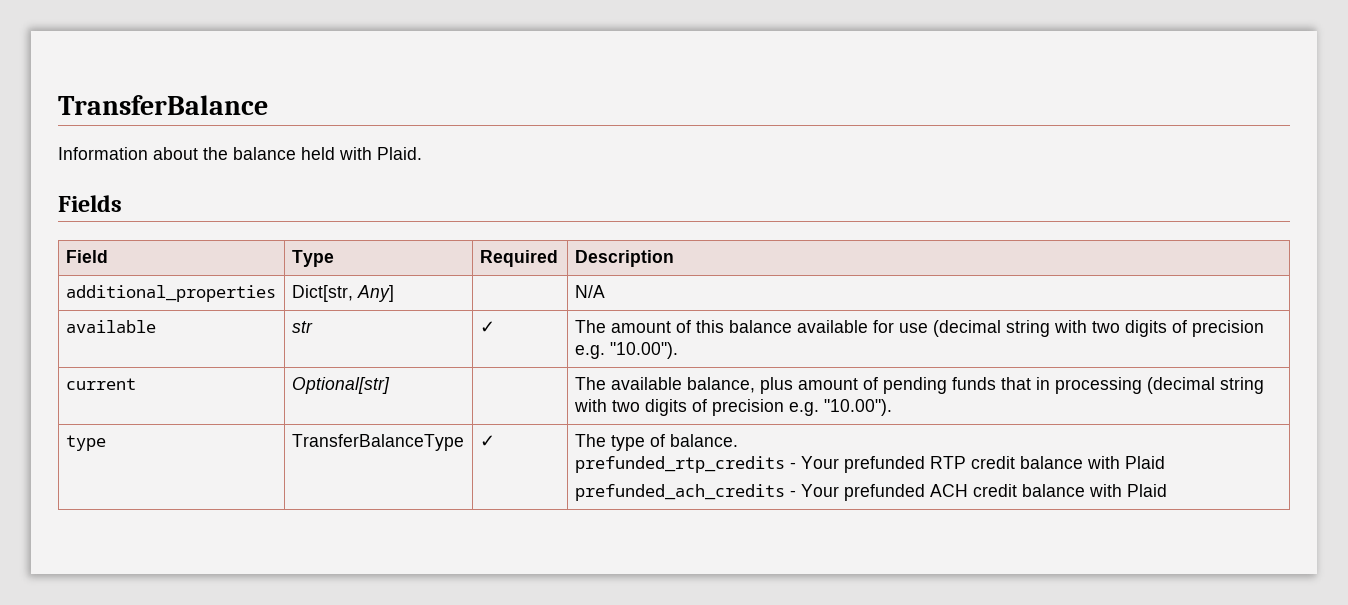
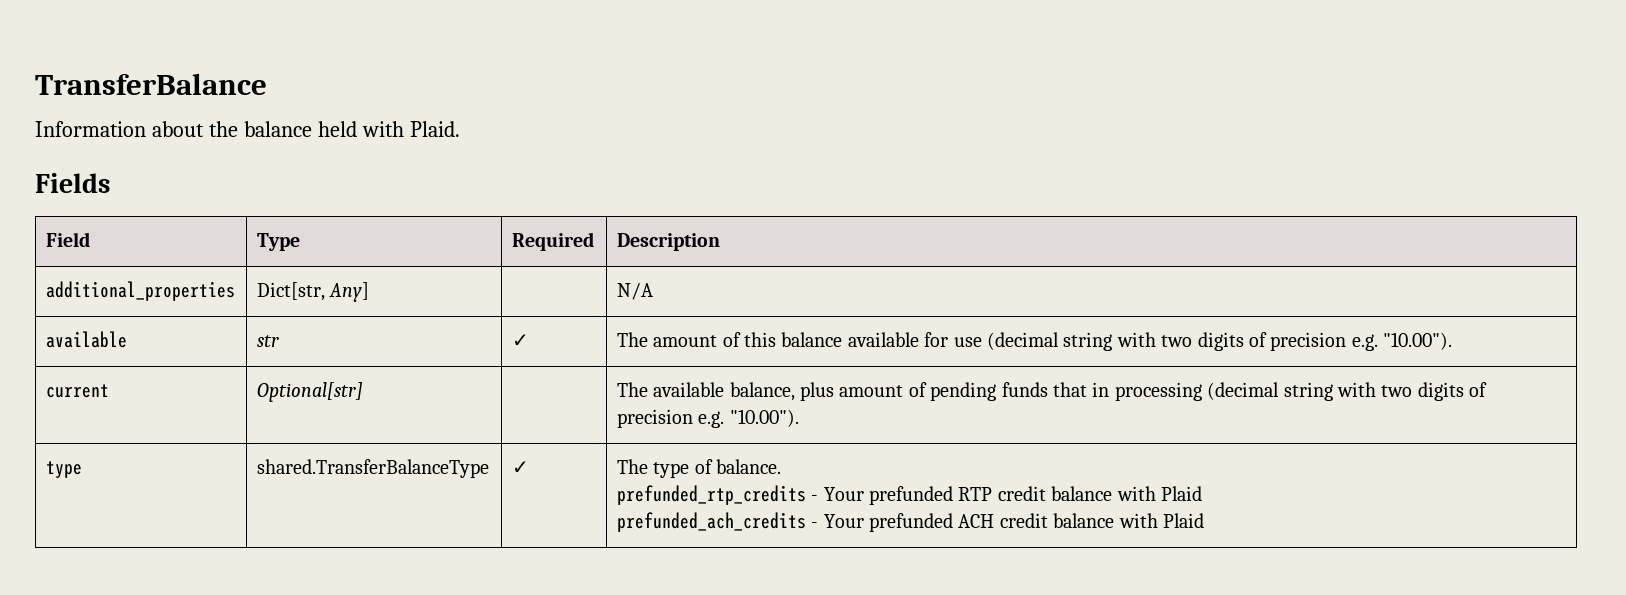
[291,434,464,451] TransferBalanceType -> [256,459,489,478] shared.TransferBalanceType

